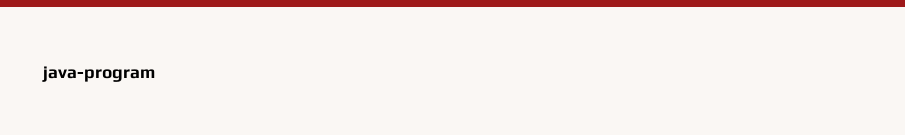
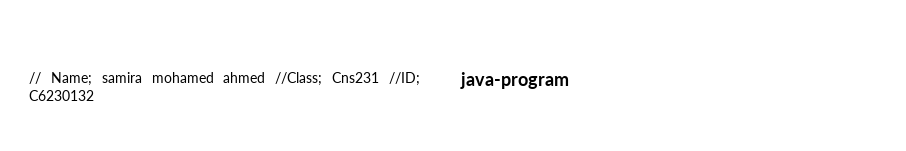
(42, 74) none -> [29,72,420,86] [29,90,94,101] // Name; samira mohamed ahmed //Class; Cns231 //ID; C6230132 //

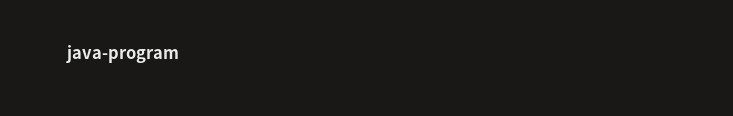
[29,72,420,86] [29,90,94,101] // Name; samira mohamed ahmed //Class; Cns231 //ID; C6230132 // -> (66, 54) none

